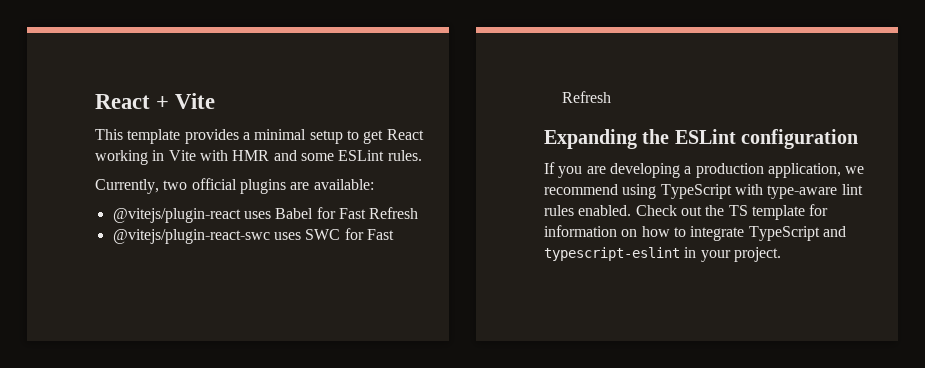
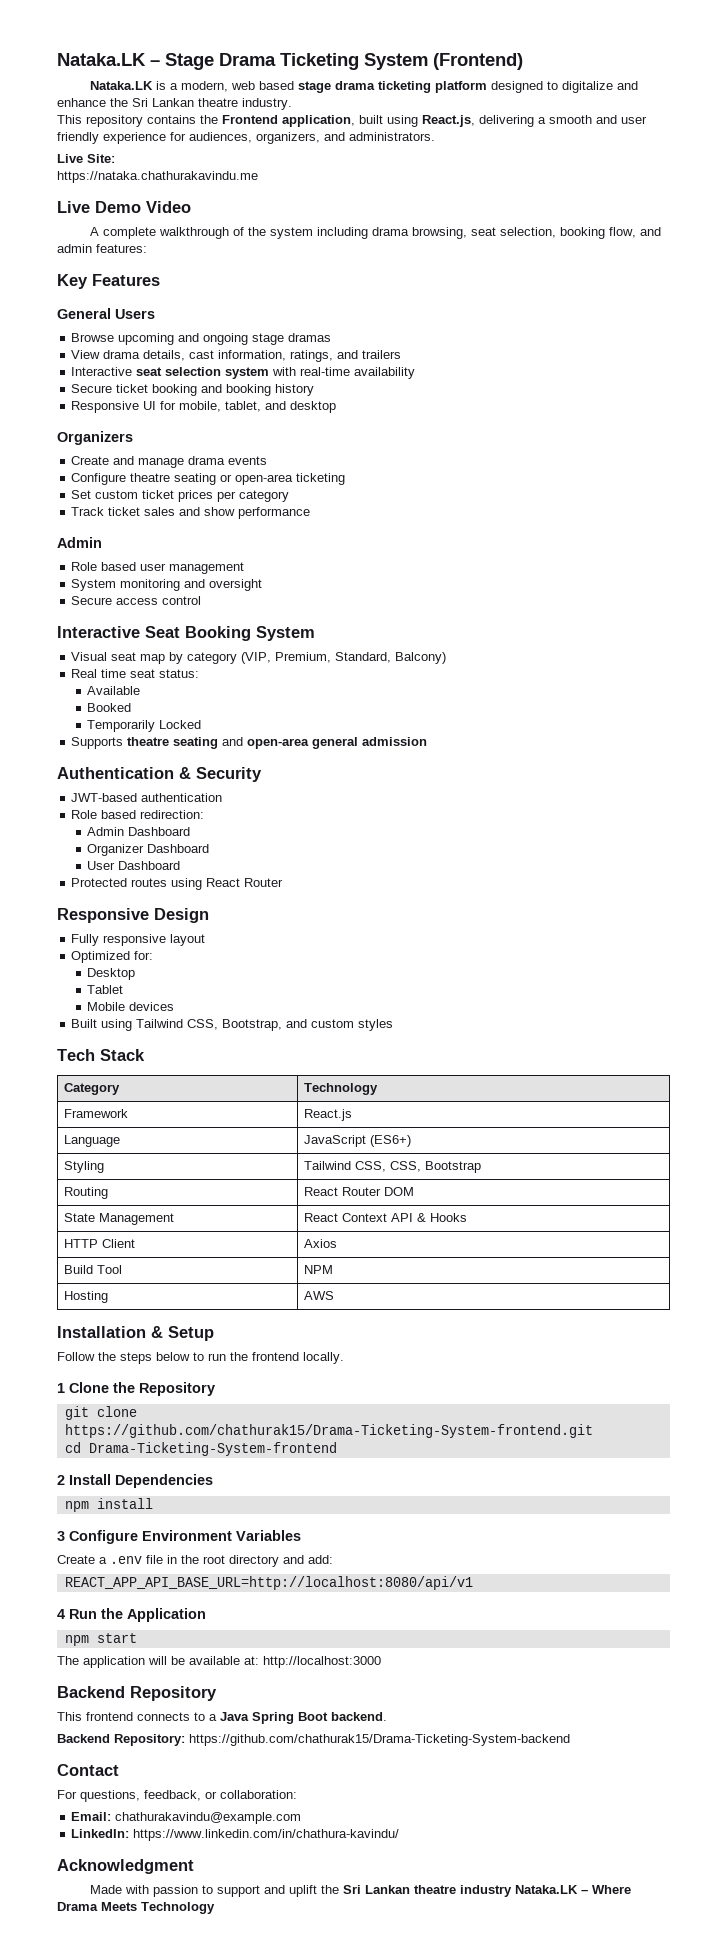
[95,93,216,109] [95,129,424,144] [95,150,422,165] [95,178,374,194] [112,207,419,223] [112,228,394,244] [561,91,611,103] [544,129,859,149] [544,162,865,178] [544,184,863,199] [544,204,829,220] [544,225,846,241] [544,247,781,262] React + Vite // This template provides a minimal setup to get React working in Vite with HMR and some ESLint rules. // Currently, two official plugins are available: // @vitejs/plugin-react uses Babel for Fast Refresh // @vitejs/plugin-react-swc uses SWC for Fast Refresh // Expanding the ESLint configuration // If you are developing a production application, we recommend using TypeScript with type-aware lint rules enabled. Check out the TS template for information on how to integrate TypeScript and typescript-eslint in your project. -> [57,53,523,70] [90,81,639,93] [57,98,292,110] [57,115,647,127] [57,132,435,144] [57,154,115,163] [57,171,258,183] [57,201,191,213] [90,227,662,239] [57,244,147,253] [57,274,160,289] [57,308,155,319] [71,333,332,345] [71,350,402,362] [71,367,416,379] [71,384,315,396] [71,401,337,413] [57,431,133,445] [71,456,268,468] [71,473,346,485] [71,490,290,502] [71,507,311,519] [57,537,102,548] [71,562,245,574] [71,579,263,591] [71,596,202,605] [57,626,315,641] [71,652,447,664] [71,669,200,678] [87,686,141,695] [87,703,132,712] [87,720,202,732] [71,737,428,749] [57,767,262,782] [71,793,223,802] [71,810,205,819] [87,827,191,836] [87,844,210,856] [87,861,181,870] [71,878,284,890] [57,908,209,923] [71,934,206,946] [71,951,154,963] [87,968,136,980] [87,985,124,994] [87,1002,175,1011] [71,1019,394,1031] [57,1049,145,1061] [63,1083,120,1095] [303,1083,378,1095] [63,1109,128,1118] [303,1109,352,1121] [63,1135,120,1147] [303,1135,411,1147] [63,1161,104,1173] [303,1161,481,1173] [63,1187,108,1199] [303,1187,414,1196] [63,1213,174,1225] [303,1213,467,1222] [63,1239,135,1248] [303,1239,337,1248] [63,1265,122,1274] [303,1265,333,1274] [63,1291,108,1303] [303,1291,334,1300] [57,1326,214,1341] [57,1352,344,1364] [57,1382,215,1396] [64,1406,137,1420] [64,1424,593,1438] [64,1442,337,1456] [57,1474,213,1488] [64,1498,153,1512] [57,1530,301,1544] [57,1555,333,1567] [64,1576,473,1590] [57,1608,206,1622] [64,1633,137,1646] [57,1656,381,1668] [57,1686,217,1701] [57,1712,387,1724] [57,1734,570,1746] [57,1764,119,1776] [57,1790,297,1802] [71,1812,302,1824] [71,1829,400,1841] [57,1859,194,1874] [90,1885,632,1897] [57,1902,215,1914] Nataka.LK – Stage Drama Ticketing System (Frontend) // Nataka.LK is a modern, web based stage drama ticketing platform designed to digitalize and enhance the Sri Lankan theatre industry. // This repository contains the Frontend application, built using React.js, delivering a smooth and user friendly experience for audiences, organizers, and administrators. // Live Site: // https://nataka.chathurakavindu.me // Live Demo Video // A complete walkthrough of the system including drama browsing, seat selection, booking flow, and admin features: // Key Features // General Users // Browse upcoming and ongoing stage dramas // View drama details, cast information, ratings, and trailers // Interactive seat selection system with real-time availability // Secure ticket booking and booking history // Responsive UI for mobile, tablet, and desktop // Organizers // Create and manage drama events // Configure theatre seating or open-area ticketing // Set custom ticket prices per category // Track ticket sales and show performance // Admin // Role based user management // System monitoring and oversight // Secure access control // Interactive Seat Booking System // Visual seat map by category (VIP, Premium, Standard, Balcony) // Real time seat status: // Available // Booked // Temporarily Locked // Supports theatre seating and open-area general admission // Authentication & Security // JWT-based authentication // Role based redirection: // Admin Dashboard // Organizer Dashboard // User Dashboard // Protected routes using React Router // Responsive Design // Fully responsive layout // Optimized for: // Desktop // Tablet // Mobile devices // Built using Tailwind CSS, Bootstrap, and custom styles // Tech Stack // Category | Technology // Framework | React.js // Language | JavaScript (ES6+) // Styling | Tailwind CSS, CSS, Bootstrap // Routing | React Router DOM // State Management | React Context API & Hooks // HTTP Client | Axios // Build Tool | NPM // Hosting | AWS // Installation & Setup // Follow the steps below to run the frontend locally. // 1 Clone the Repository // git clone https://github.com/chathurak15/Drama-Ticketing-System-frontend.git // cd Drama-Ticketing-System-frontend // 2 Install Dependencies // npm install // 3 Configure Environment Variables // Create a .env file in the root directory and add: // REACT_APP_API_BASE_URL=http://localhost:8080/api/v1 // 4 Run the Application // npm start // The application will be available at: http://localhost:3000 // Backend Repository // This frontend connects to a Java Spring Boot backend. // Backend Repository: https://github.com/chathurak15/Drama-Ticketing-System-backend // Contact // For questions, feedback, or collaboration: // Email: chathurakavindu@example.com // LinkedIn: https://www.linkedin.com/in/chathura-kavindu/ // Acknowledgment // Made with passion to support and uplift the Sri Lankan theatre industry Nataka.LK – Where Drama Meets Technology

